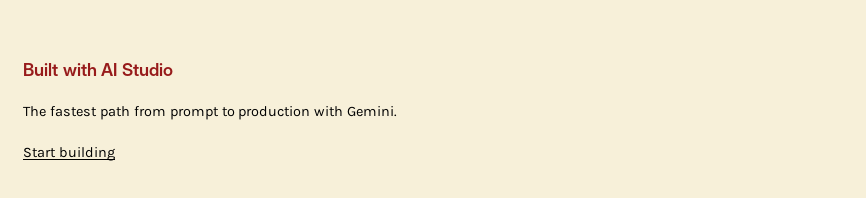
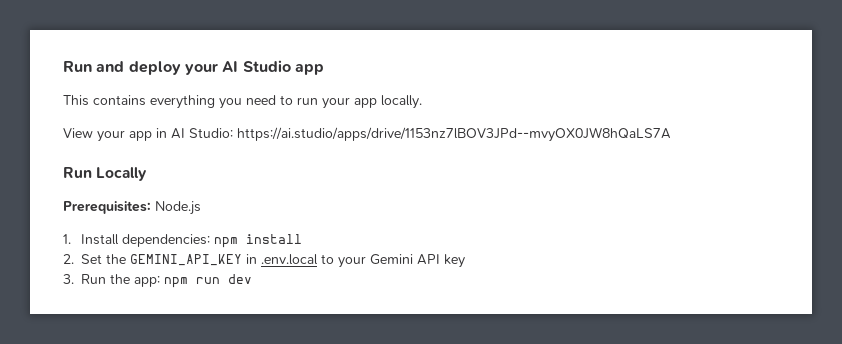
[23,63,174,76] [23,106,398,120] [23,147,115,161] Built with AI Studio // The fastest path from prompt to production with Gemini. // Start building -> [63,60,324,75] [63,95,422,109] [63,127,671,142] [63,167,148,181] [63,201,201,215] [63,234,302,248] [63,254,465,268] [63,274,252,288] Run and deploy your AI Studio app // This contains everything you need to run your app locally. // View your app in AI Studio: https://ai.studio/apps/drive/1153nz7lBOV3JPd--mvyOX0JW8hQaLS7A // Run Locally // Prerequisites: Node.js // 1. Install dependencies: npm install // 2. Set the GEMINI_API_KEY in .env.local to your Gemini API key // 3. Run the app: npm run dev

